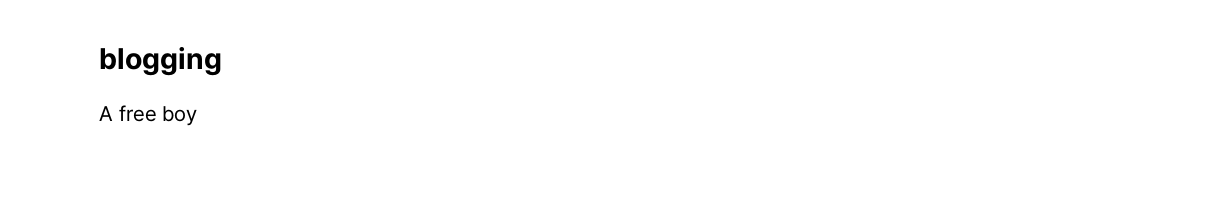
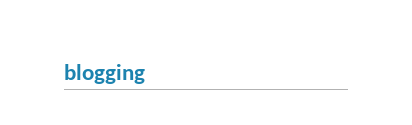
[99,105,198,126] // A free boy -> (145, 74) none

